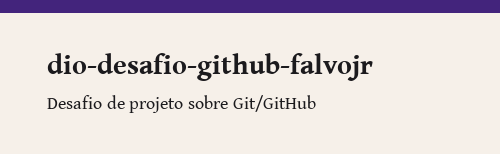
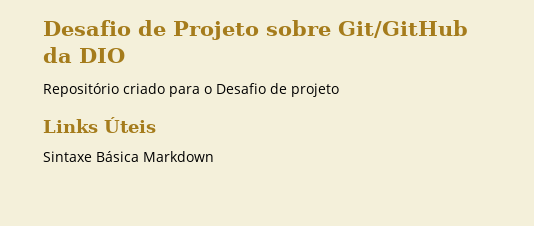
[47,53,373,81] [47,95,316,113] dio-desafio-github-falvojr // Desafio de projeto sobre Git/GitHub -> [43,20,468,40] [43,47,125,63] [43,83,339,97] [43,117,156,133] [43,151,214,162] Desafio de Projeto sobre Git/GitHub da DIO // Repositório criado para o Desafio de projeto // Links Úteis // Sintaxe Básica Markdown

